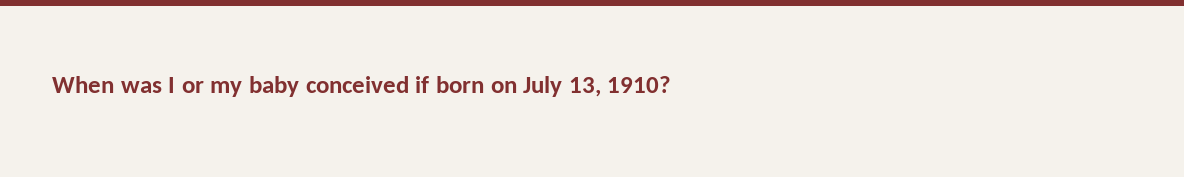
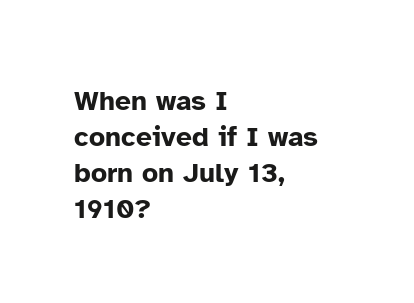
[181,76,430,97] or my baby conceived if -> [74,125,318,146] conceived if I was

